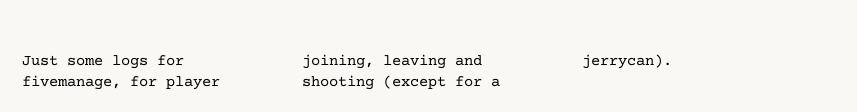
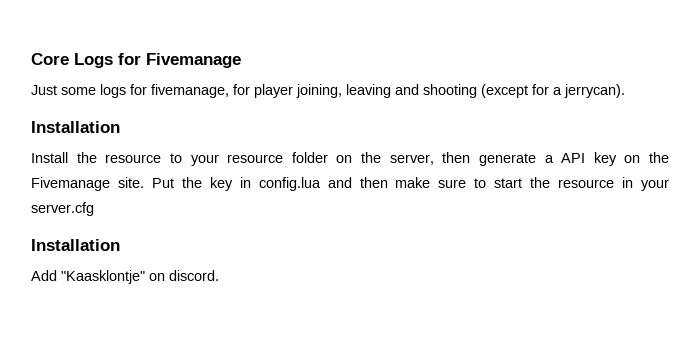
(22, 60) none -> [31,53,241,68] Core Logs for Fivemanage //
(672, 61) none -> [31,121,120,133] [31,152,669,166] [31,177,669,191] [31,202,94,216] [31,239,120,251] [31,270,219,284] // Installation // Install the resource to your resource folder on the server, then generate a API key on the Fivemanage site. Put the key in config.lua and then make sure to start the resource in your server.cfg // Installation // Add "Kaasklontje" on discord.

